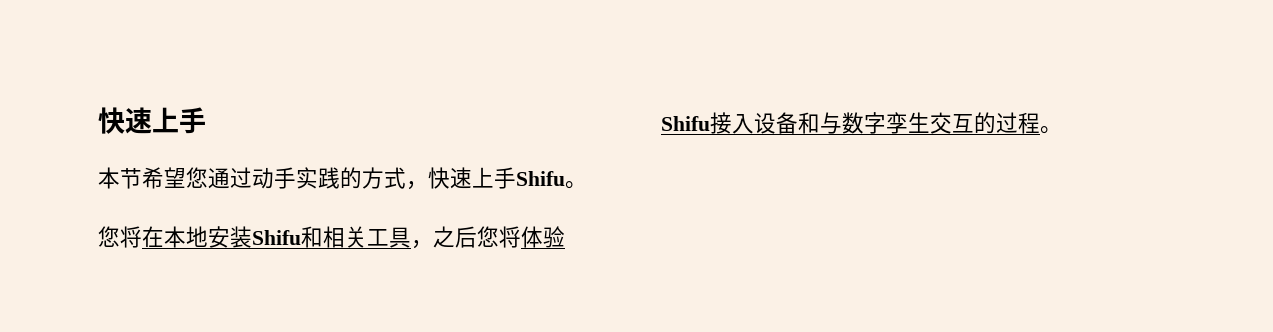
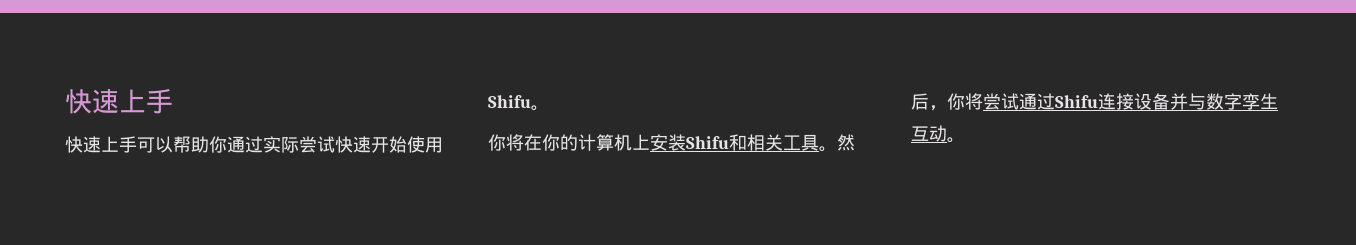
[98,167,587,190] [98,226,208,248] 本节希望您通过动手实践的方式，快速上手Shifu。 // 您将在本地 -> [65,136,443,153] [488,95,549,111] [488,134,650,151] 快速上手可以帮助你通过实际尝试快速开始使用Shifu。 // 你将在你的计算机上
[411,226,565,249] [661,112,1040,134] ，之后您将体验Shifu接入设备和与数字孪生交互的过程 -> [819,134,855,152] [911,93,1278,111] [911,125,947,142] 。然后，你将尝试通过Shifu连接设备并与数字孪生互动

